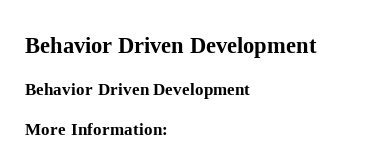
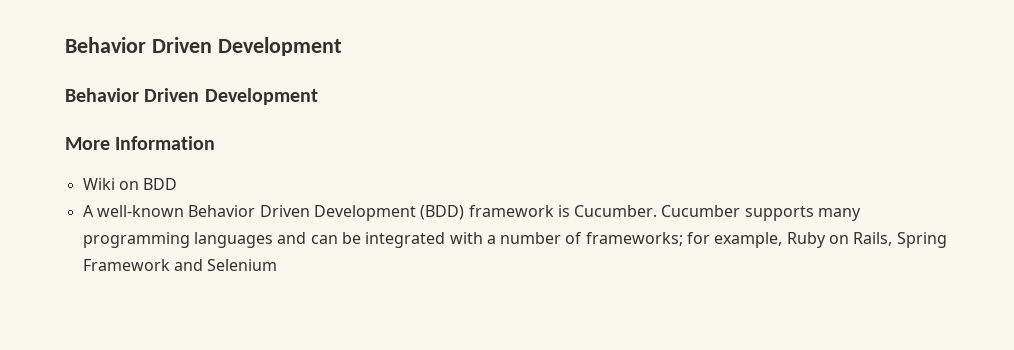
[70,123,168,135] Information: -> [115,136,216,150] [82,178,178,190] [82,205,862,221] [82,232,947,248] [82,259,278,271] Information // Wiki on BDD // A well-known Behavior Driven Development (BDD) framework is Cucumber. Cucumber supports many programming languages and can be integrated with a number of frameworks; for example, Ruby on Rails, Spring Framework and Selenium

